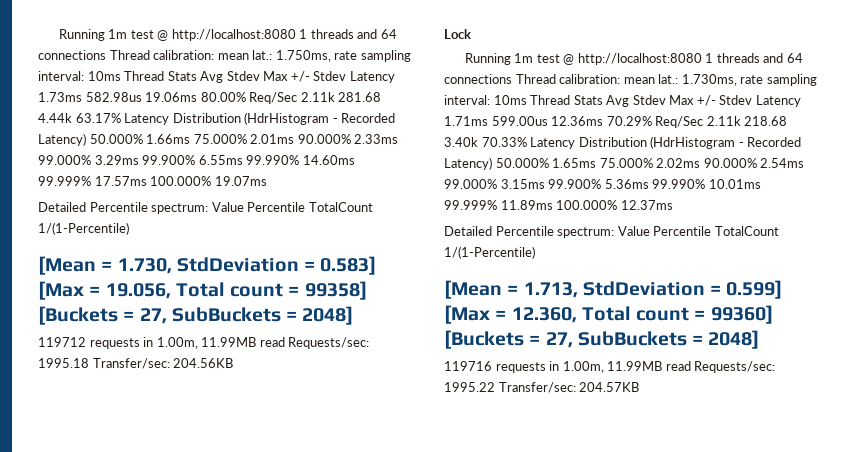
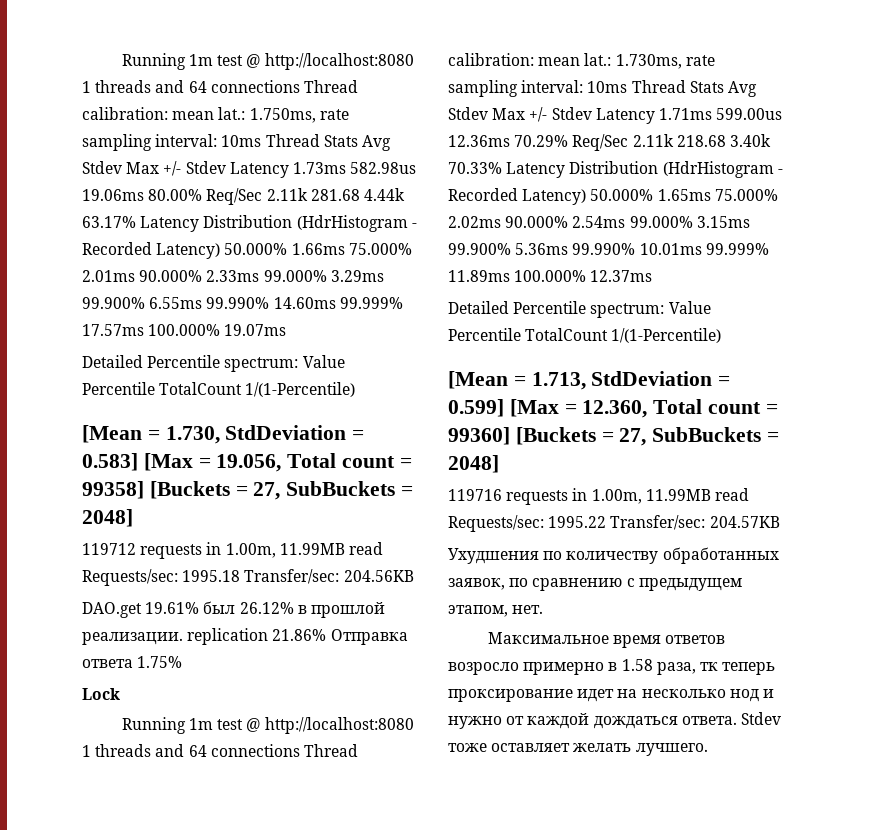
(234, 363) none -> [82,601,385,618] [82,628,408,645] [82,656,183,668] // DAO.get 19.61% был 26.12% в прошлой реализации. replication 21.86% Отправка ответа 1.75%
(640, 387) none -> [448,547,779,564] [448,578,742,591] [448,605,544,617] [487,632,726,648] [448,659,776,675] [448,689,774,702] [448,712,781,729] [448,743,708,756] // Ухудшения по количеству обработанных заявок, по сравнению с предыдущем этапом, нет. // Максимальное время ответов возросло примерно в 1.58 раза, тк теперь проксирование идет на несколько нод и нужно от каждой дождаться ответа. Stdev тоже оставляет желать лучшего.

